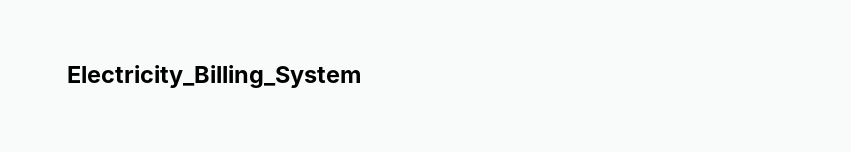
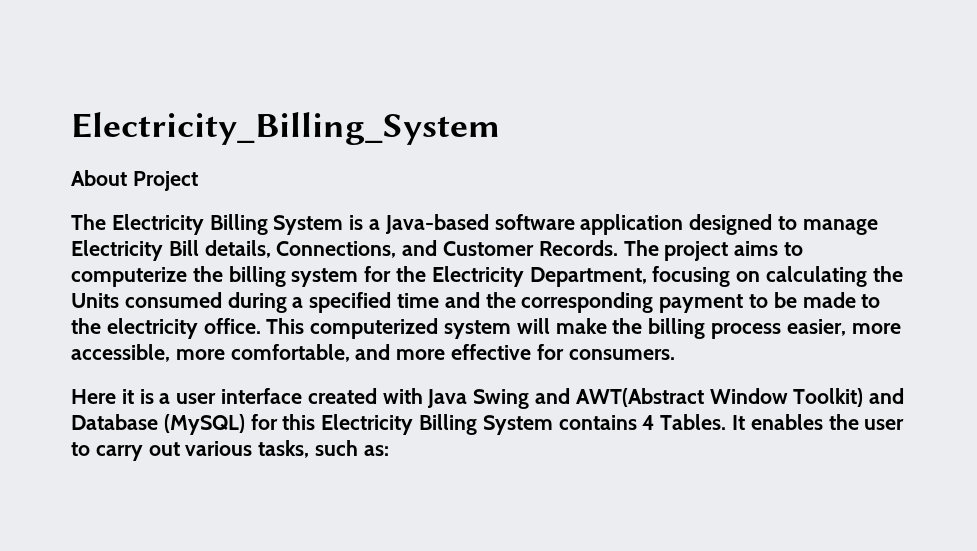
(361, 76) none -> [71,170,198,191] [71,214,878,235] [71,240,804,261] [71,266,903,287] [71,292,881,313] [71,318,901,339] [71,344,675,362] [71,388,905,409] [71,414,905,435] [71,440,389,461] // About Project // The Electricity Billing System is a Java-based software application designed to manage Electricity Bill details, Connections, and Customer Records. The project aims to computerize the billing system for the Electricity Department, focusing on calculating the Units consumed during a specified time and the corresponding payment to be made to the electricity office. This computerized system will make the billing process easier, more accessible, more comfortable, and more effective for consumers. // Here it is a user interface created with Java Swing and AWT(Abstract Window Toolkit) and Database (MySQL) for this Electricity Billing System contains 4 Tables. It enables the user to carry out various tasks, such as:

